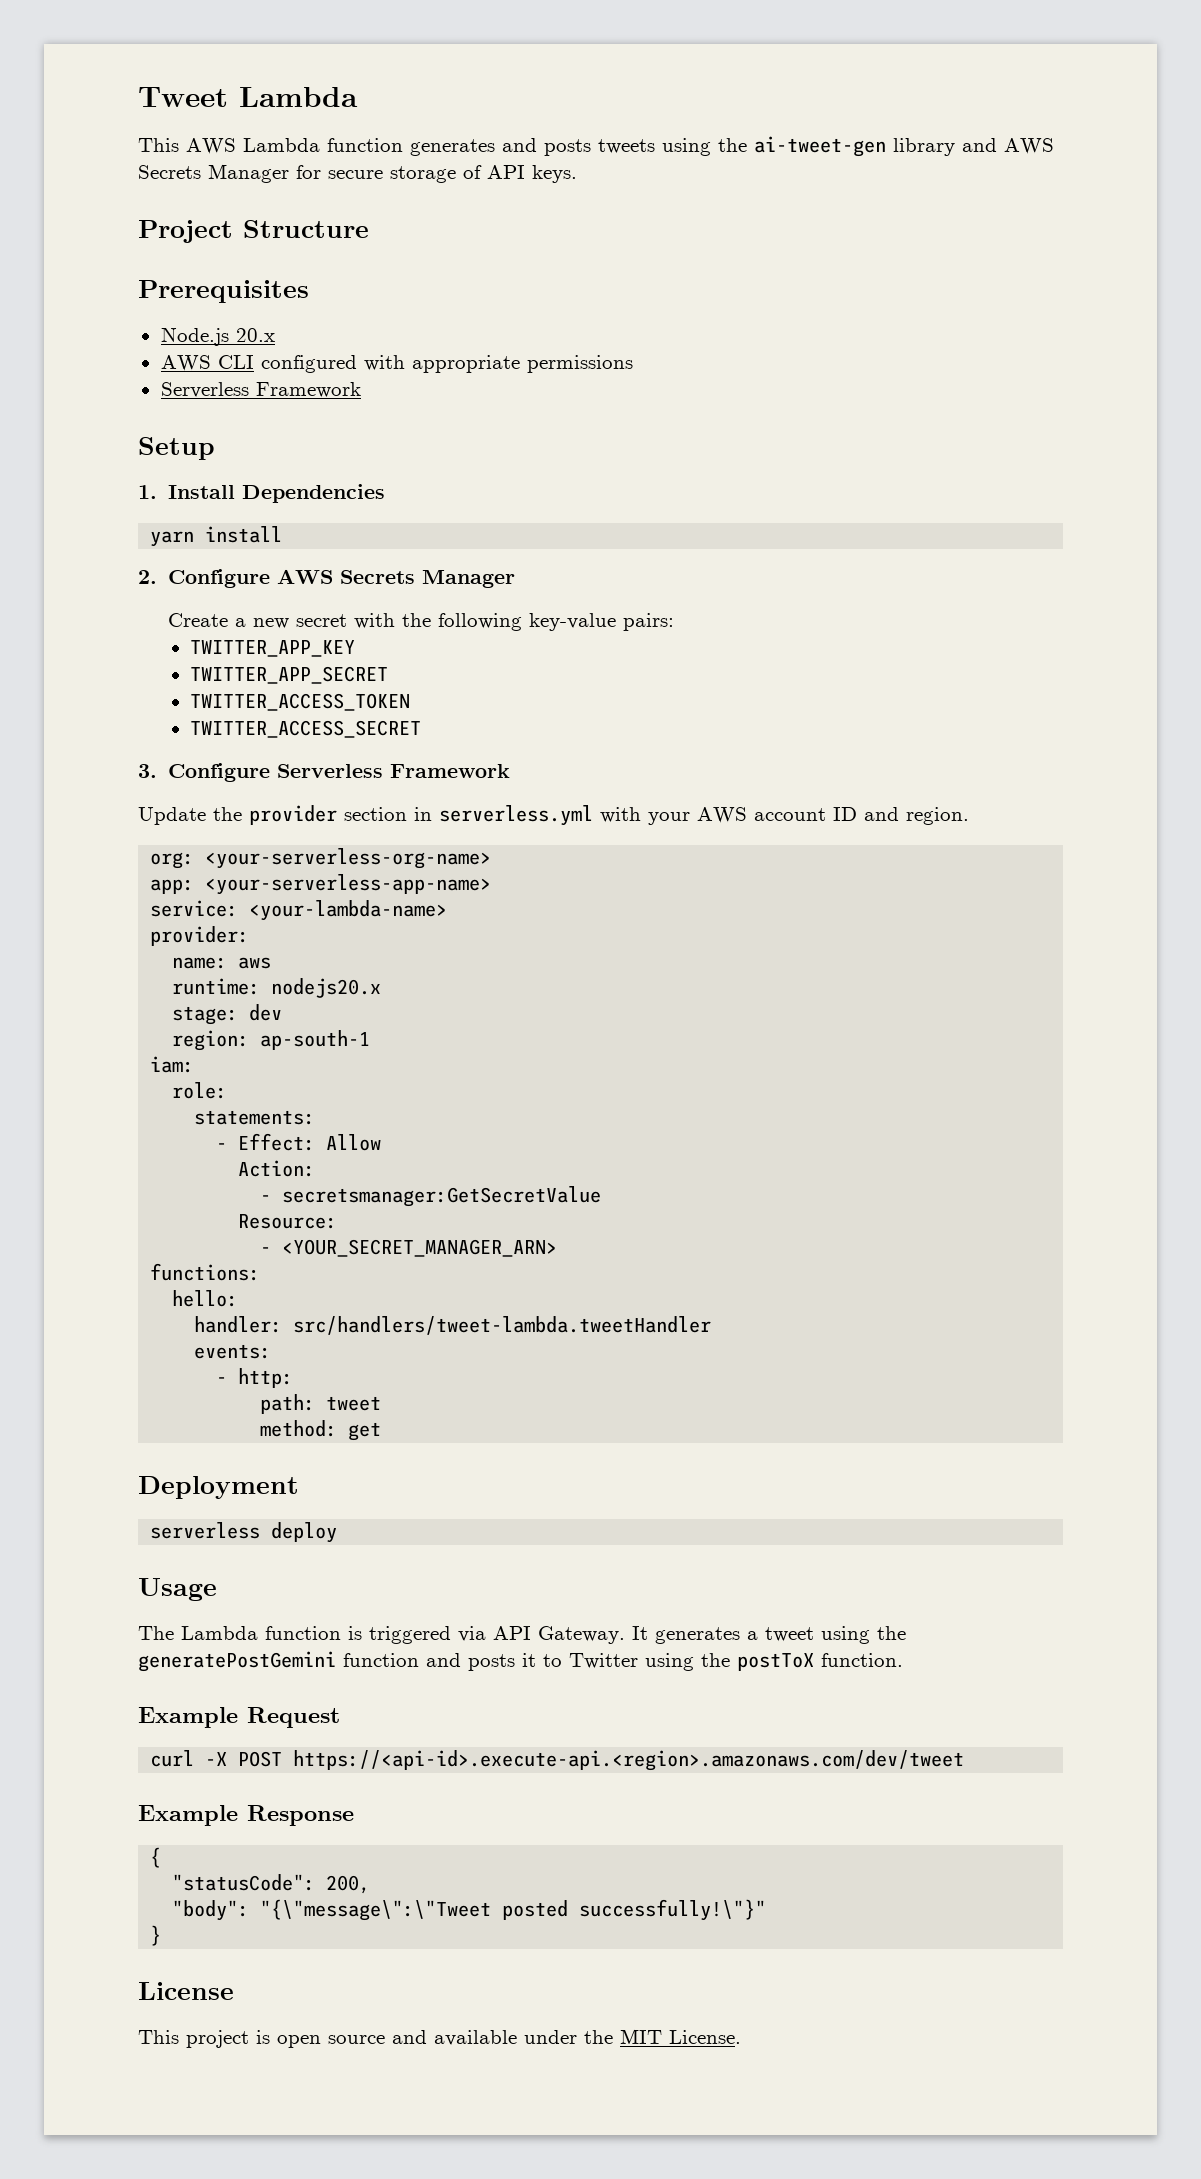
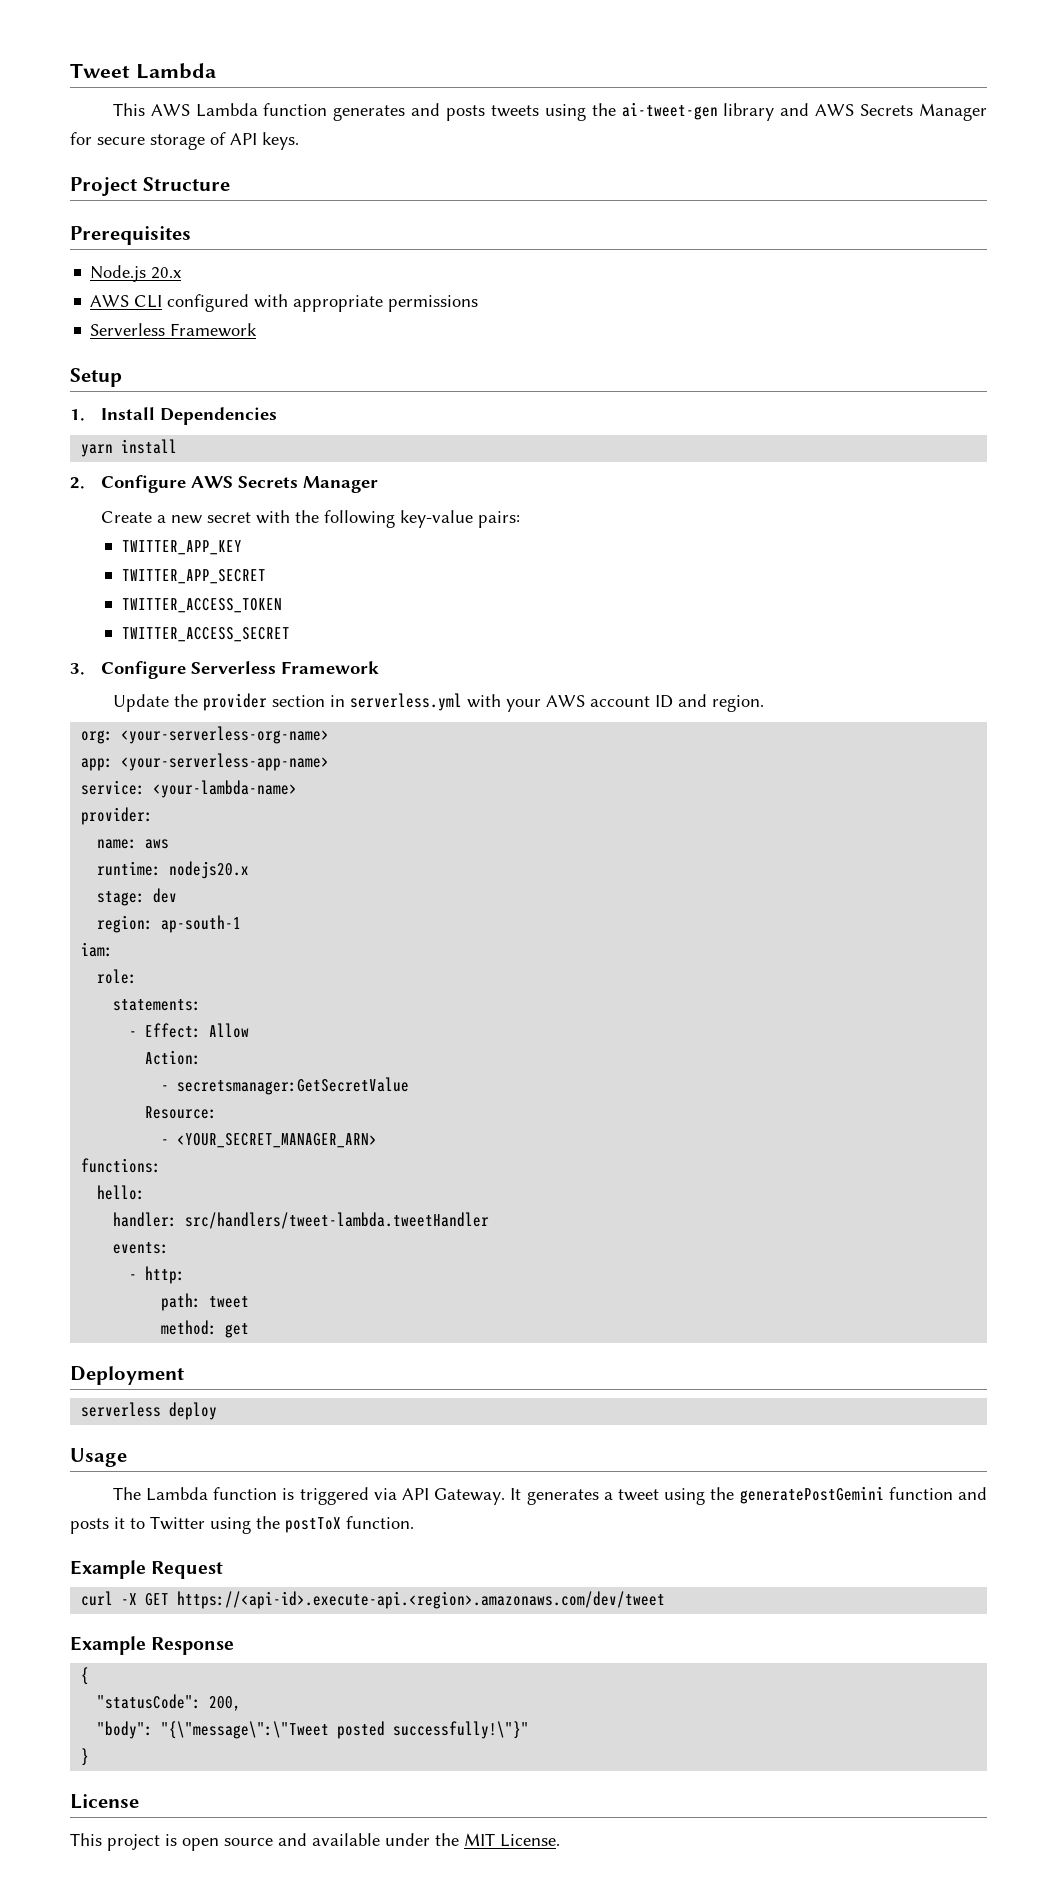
[238,1751,283,1767] POST -> [145,1593,170,1606] GET

